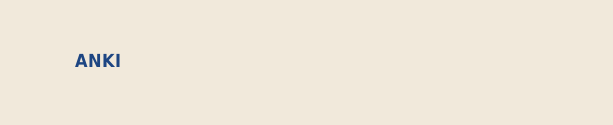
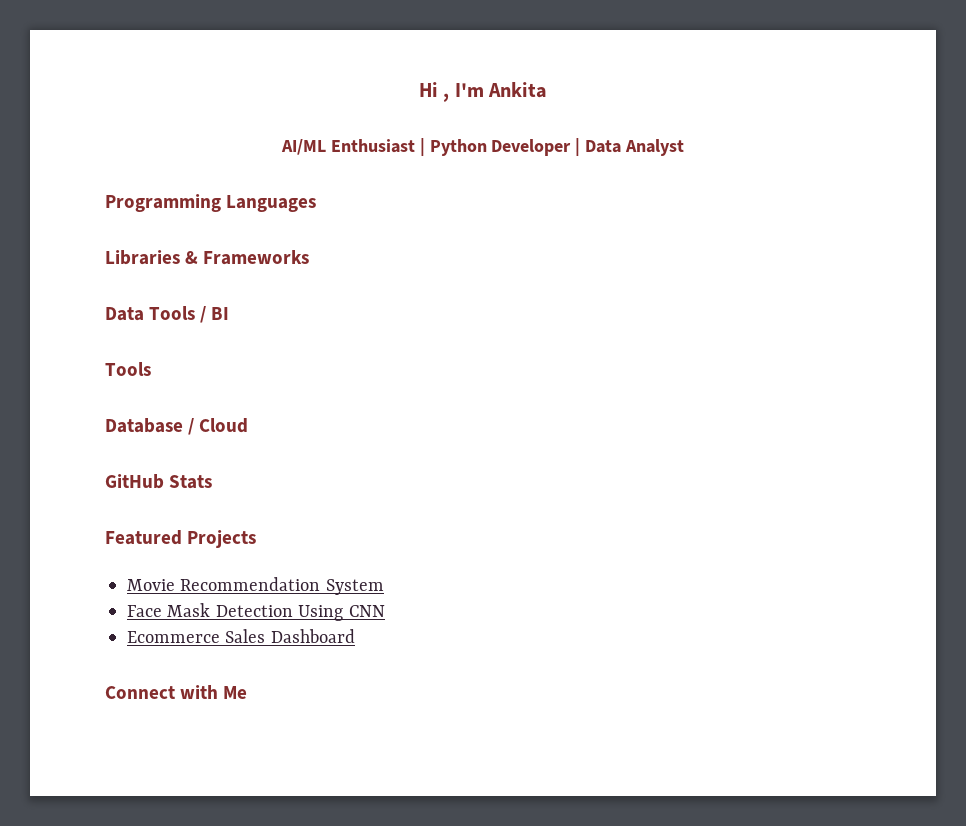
[75,53,121,67] ANKI -> [418,82,548,102] [280,138,685,157] [105,194,317,212] [105,250,310,265] [105,306,230,323] [105,362,151,376] [105,418,249,435] [105,474,213,489] [105,530,257,548] [127,577,384,595] [127,603,385,621] [127,629,355,643] [105,685,248,699] Hi , I'm Ankita // AI/ML Enthusiast | Python Developer | Data Analyst // Programming Languages // Libraries & Frameworks // Data Tools / BI // Tools // Database / Cloud // GitHub Stats // Featured Projects // Movie Recommendation System // Face Mask Detection Using CNN // Ecommerce Sales Dashboard // Connect with Me

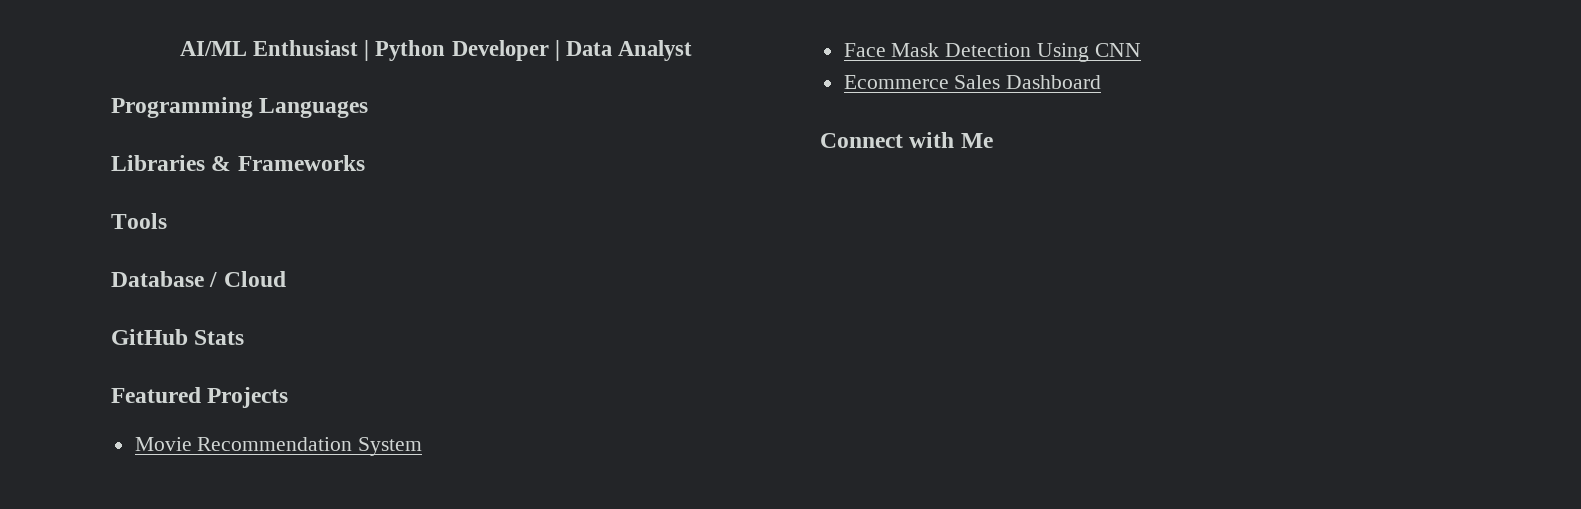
[418,82,548,102] Hi , I'm Ankita // -> (180, 48) none
[105,306,230,323] // Data Tools / BI -> (365, 163) none

